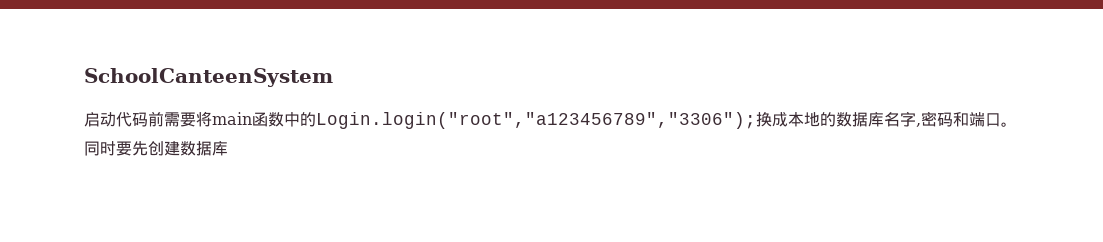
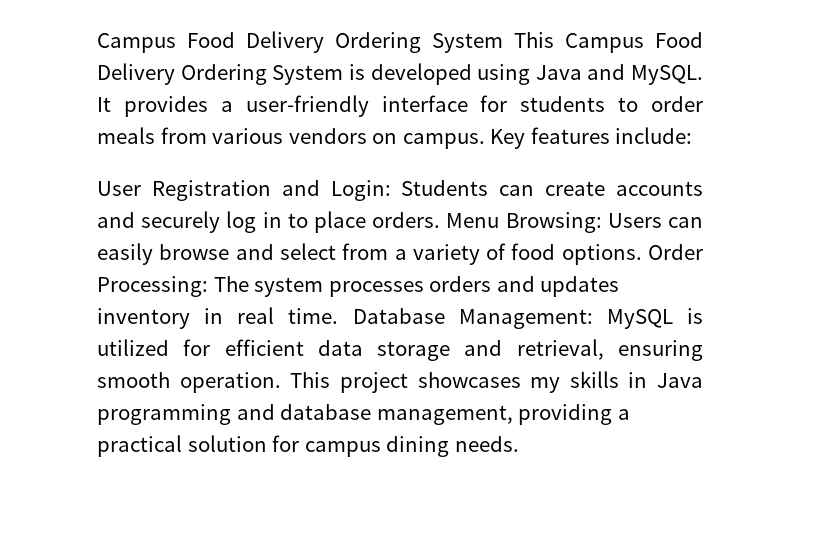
[84,68,333,87] [84,111,1017,129] [84,141,228,156] SchoolCanteenSystem // 启动代码前需要将main函数中的Login.login("root","a123456789","3306");换成本地的数据库名字,密码和端口。同时要先创建数据库 -> [97,31,703,53] [97,63,703,85] [97,95,703,117] [97,127,693,149] [97,180,703,201] [97,211,703,233] [97,243,703,265] [97,276,620,297] [97,307,703,329] [97,339,703,361] [97,371,703,393] [97,404,630,425] [97,435,519,457] Campus Food Delivery Ordering System This Campus Food Delivery Ordering System is developed using Java and MySQL. It provides a user-friendly interface for students to order meals from various vendors on campus. Key features include: // User Registration and Login: Students can create accounts and securely log in to place orders. Menu Browsing: Users can easily browse and select from a variety of food options. Order Processing: The system processes orders and updates inventory in real time. Database Management: MySQL is utilized for efficient data storage and retrieval, ensuring smooth operation. This project showcases my skills in Java programming and database management, providing a practical solution for campus dining needs.

